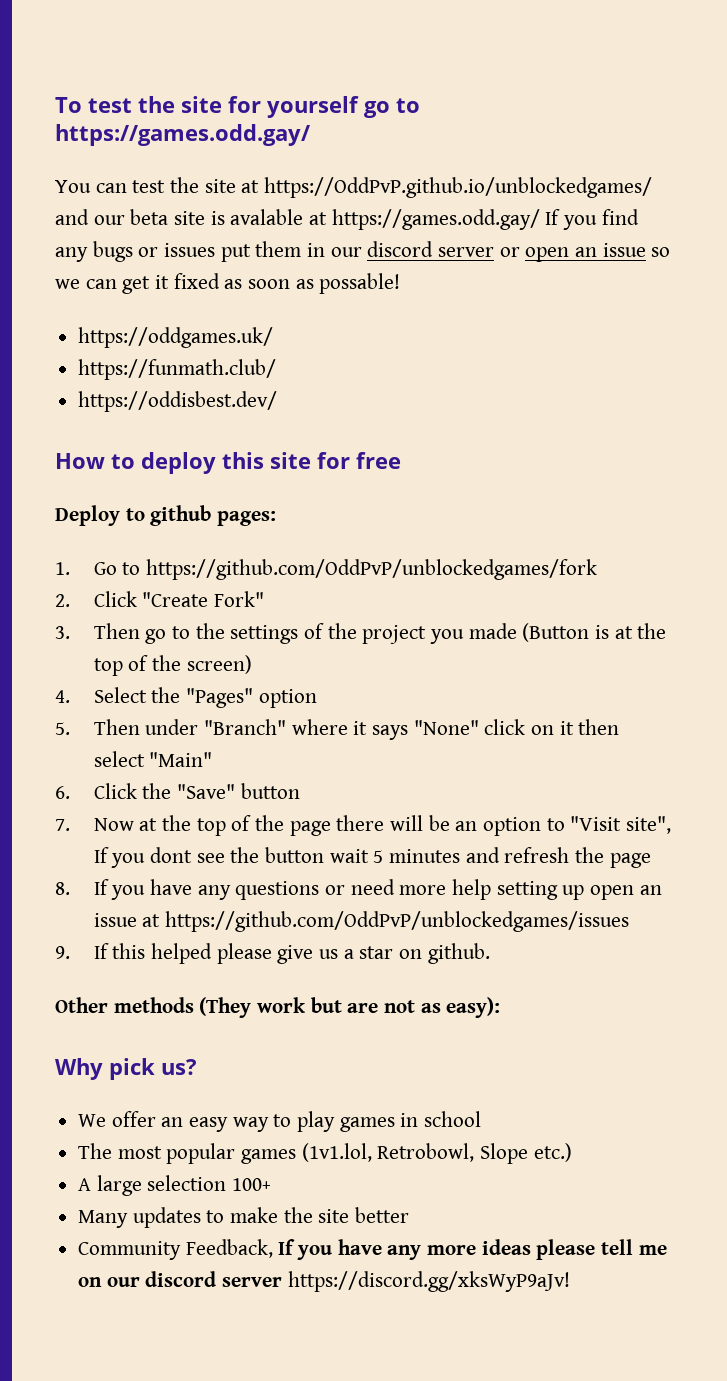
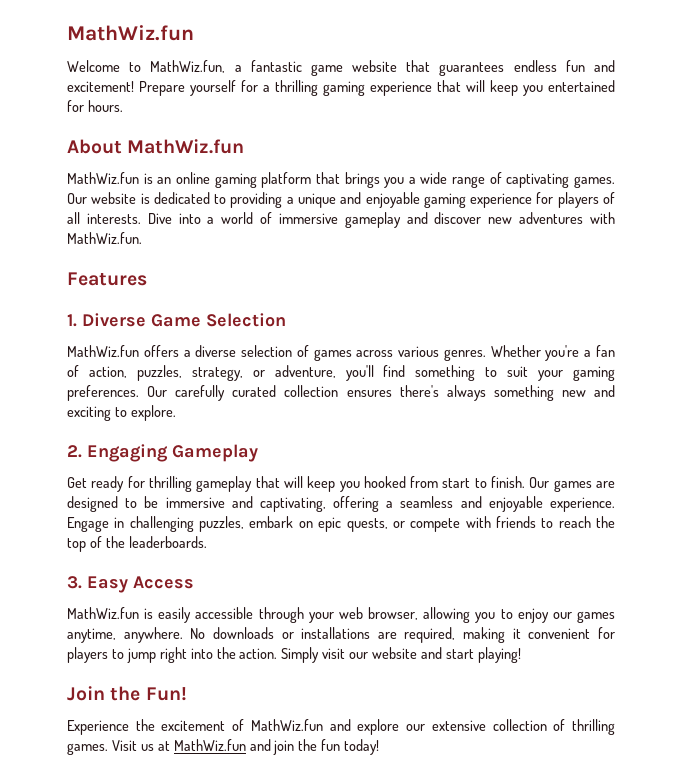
[55,96,420,118] [55,124,310,146] [55,177,653,198] [55,209,639,230] [55,241,671,262] [55,273,401,294] [78,327,274,348] [78,359,277,380] [78,391,278,412] [55,452,401,474] [55,505,277,526] [55,559,598,580] [55,591,265,607] [55,623,667,644] [93,655,252,676] [55,687,317,708] [55,719,620,740] [93,751,213,767] [55,783,300,799] [55,815,672,836] [93,847,651,868] [55,879,662,900] [93,911,630,932] [55,943,490,964] [55,997,501,1018] [55,1058,197,1080] [78,1111,482,1132] [78,1143,572,1164] [78,1175,272,1196] [78,1207,410,1228] [78,1239,667,1260] [78,1271,570,1292] To test the site for yourself go to https://games.odd.gay/ // You can test the site at https://OddPvP.github.io/unblockedgames/ and our beta site is avalable at https://games.odd.gay/ If you find any bugs or issues put them in our discord server or open an issue so we can get it fixed as soon as possable! // https://oddgames.uk/ // https://funmath.club/ // https://oddisbest.dev/ // How to deploy this site for free // Deploy to github pages: // 1. Go to https://github.com/OddPvP/unblockedgames/fork // 2. Click "Create Fork" // 3. Then go to the settings of the project you made (Button is at the top of the screen) // 4. Select the "Pages" option // 5. Then under "Branch" where it says "None" click on it then select "Main" // 6. Click the "Save" button // 7. Now at the top of the page there will be an option to "Visit site", If you dont see the button wait 5 minutes and refresh the page // 8. If you have any questions or need more help setting up open an issue at https://github.com/OddPvP/unblockedgames/issues // 9. If this helped please give us a star on github. // Other methods (They work but are not as easy): // Why pick us? // We offer an easy way to play games in school // The most popular games (1v1.lol, Retrobowl, Slope etc.) // A large selection 100+ // Many updates to make the site better // Community Feedback, If you have any more ideas please tell me on our discord server https://discord.gg/xksWyP9aJv! -> [67,25,194,41] [67,60,615,76] [67,80,615,96] [67,100,123,112] [67,139,245,154] [67,172,616,188] [67,192,615,208] [67,212,615,228] [67,232,142,244] [67,272,147,286] [67,313,286,327] [67,345,615,361] [67,365,616,381] [67,385,616,401] [67,405,176,421] [67,444,258,462] [67,476,615,492] [67,496,615,512] [67,516,616,532] [67,536,207,552] [67,576,194,593] [67,607,615,623] [67,627,615,643] [67,647,521,663] [67,686,187,701] [67,719,616,735] [67,739,380,755] MathWiz.fun // Welcome to MathWiz.fun, a fantastic game website that guarantees endless fun and excitement! Prepare yourself for a thrilling gaming experience that will keep you entertained for hours. // About MathWiz.fun // MathWiz.fun is an online gaming platform that brings you a wide range of captivating games. Our website is dedicated to providing a unique and enjoyable gaming experience for players of all interests. Dive into a world of immersive gameplay and discover new adventures with MathWiz.fun. // Features // 1. Diverse Game Selection // MathWiz.fun offers a diverse selection of games across various genres. Whether you're a fan of action, puzzles, strategy, or adventure, you'll find something to suit your gaming preferences. Our carefully curated collection ensures there's always something new and exciting to explore. // 2. Engaging Gameplay // Get ready for thrilling gameplay that will keep you hooked from start to finish. Our games are designed to be immersive and captivating, offering a seamless and enjoyable experience. Engage in challenging puzzles, embark on epic quests, or compete with friends to reach the top of the leaderboards. // 3. Easy Access // MathWiz.fun is easily accessible through your web browser, allowing you to enjoy our games anytime, anywhere. No downloads or installations are required, making it convenient for players to jump right into the action. Simply visit our website and start playing! // Join the Fun! // Experience the excitement of MathWiz.fun and explore our extensive collection of thrilling games. Visit us at MathWiz.fun and join the fun today!

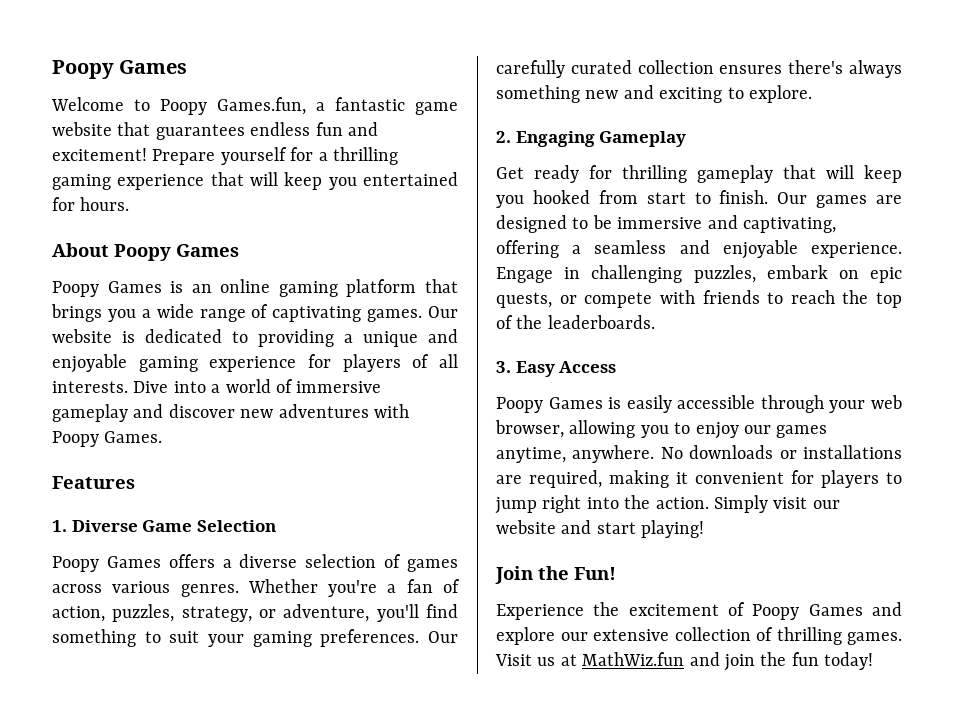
[67,25,194,41] MathWiz.fun -> [52,60,188,79] Poopy Games
[150,60,226,73] MathWiz.fun, -> [160,97,306,115] Poopy Games.fun,
[127,139,245,154] [67,172,139,184] MathWiz.fun // MathWiz.fun -> [114,244,239,261] [52,281,162,297] Poopy Games // Poopy Games
[67,232,142,244] MathWiz.fun. -> [52,431,163,447] Poopy Games.
[67,345,139,357] MathWiz.fun -> [52,556,161,572] Poopy Games
[67,607,139,619] MathWiz.fun -> [496,397,603,413] Poopy Games
[250,719,323,731] MathWiz.fun -> [752,604,863,620] Poopy Games

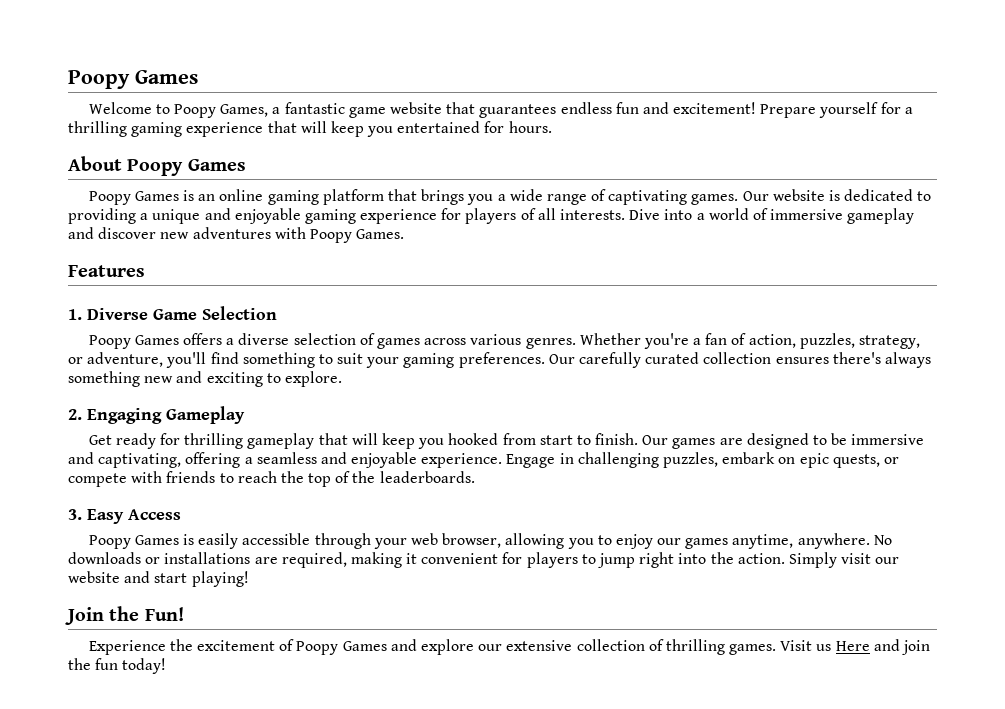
[217,97,306,115] Games.fun, -> [220,104,269,117] Games,
[560,652,685,666] at MathWiz.fun -> [835,641,870,651] Here

